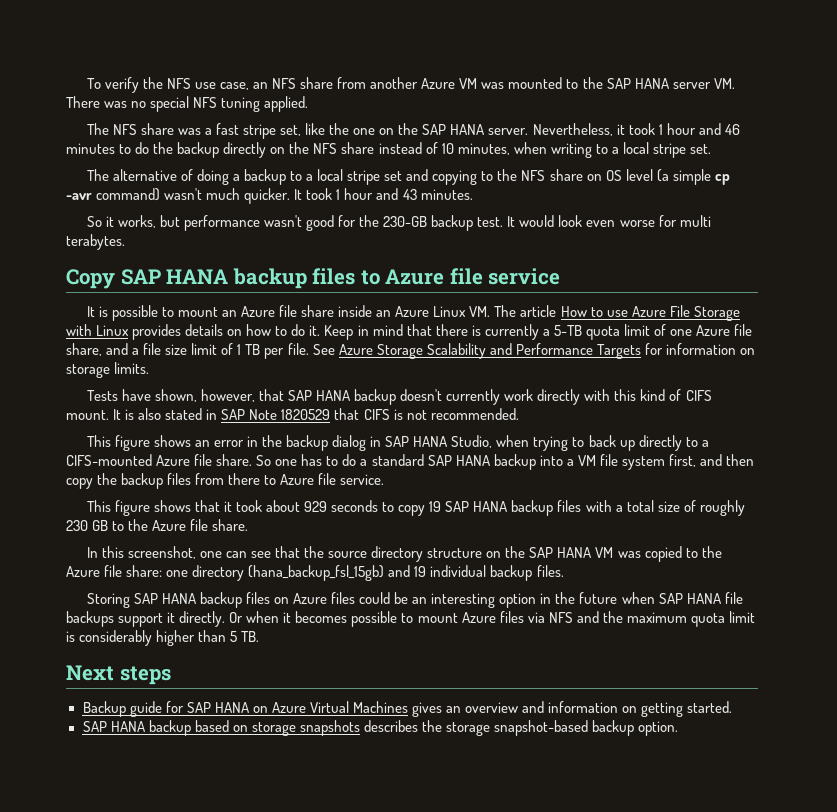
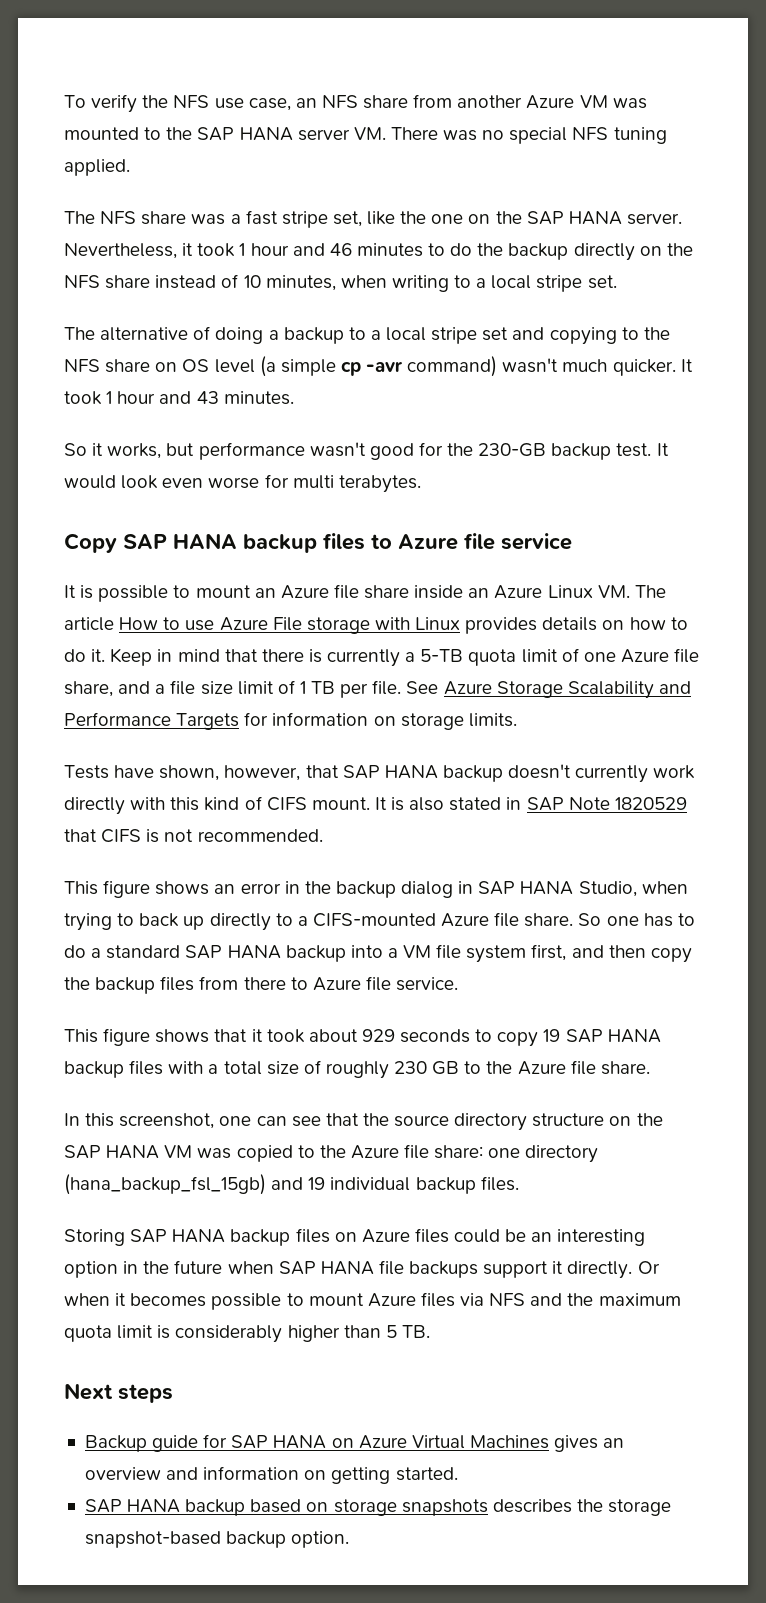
[693,306,740,321] Storage -> [306,617,370,634] storage

